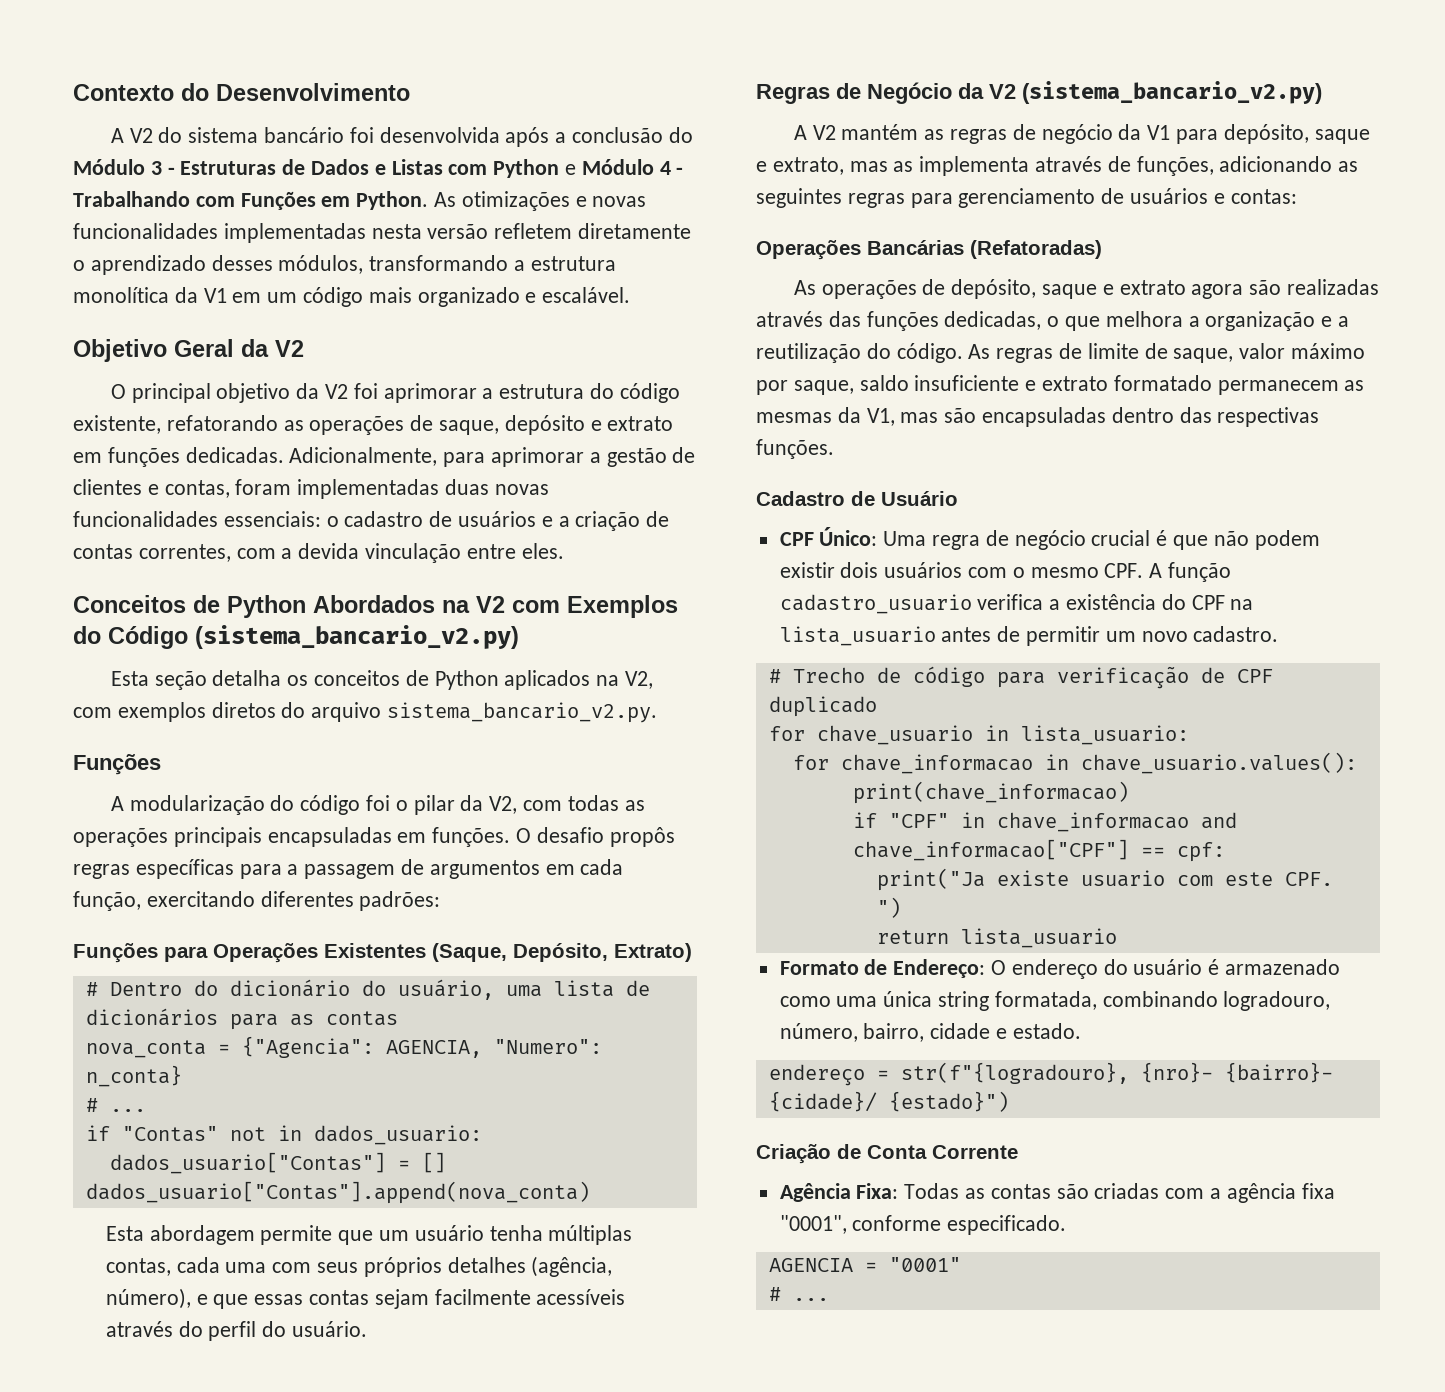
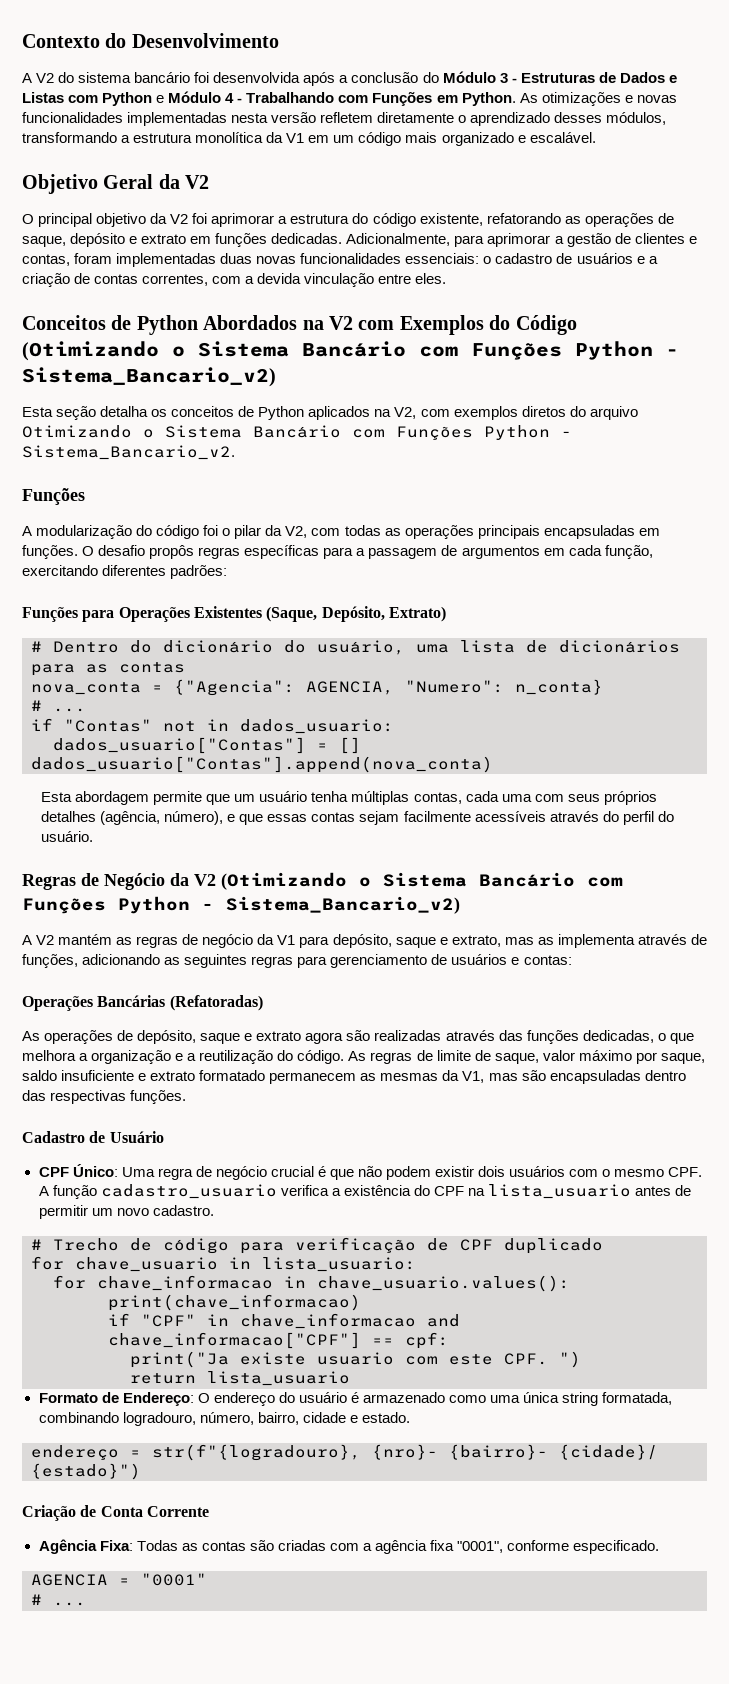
[195,625,519,649] (sistema_bancario_v2.py) -> [22,341,679,361] [22,367,276,387] (Otimizando o Sistema Bancário com Funções Python - Sistema_Bancario_v2)
[387,702,658,723] sistema_bancario_v2.py. -> [22,425,572,440] [22,445,235,460] Otimizando o Sistema Bancário com Funções Python - Sistema_Bancario_v2.
[1022,81,1322,104] (sistema_bancario_v2.py) -> [221,872,623,890] [22,896,460,914] (Otimizando o Sistema Bancário com Funções Python - Sistema_Bancario_v2)

